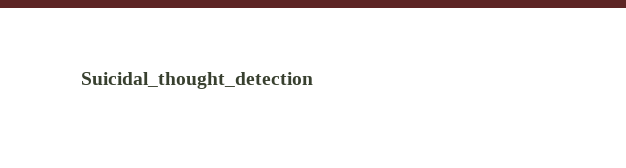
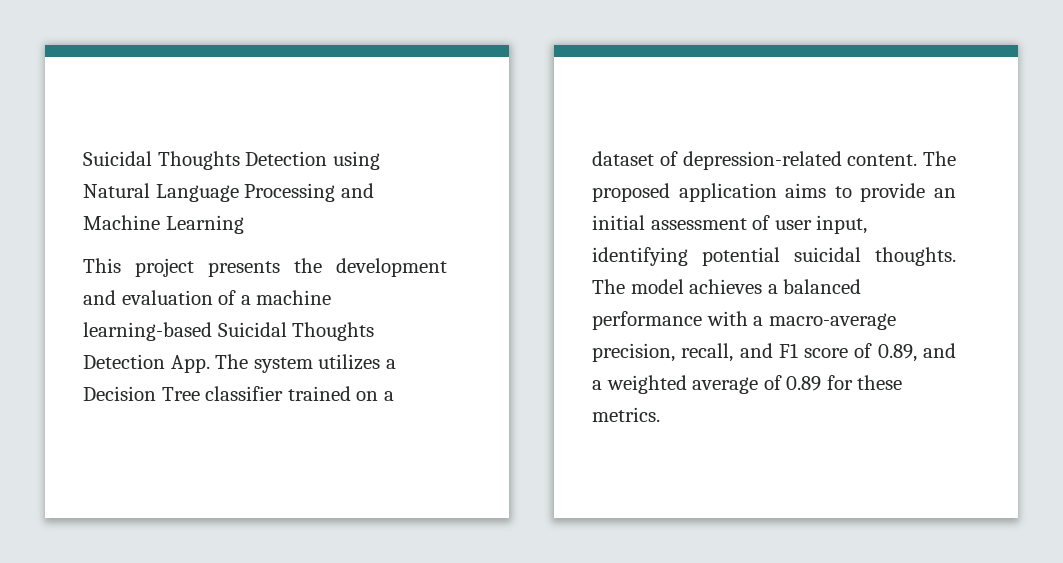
[81,72,313,89] Suicidal_thought_detection -> [83,151,380,170] [83,183,374,202] [83,215,244,234] [83,258,447,277] [83,290,332,305] [83,322,375,341] [83,354,396,373] [83,386,394,401] [592,151,956,170] [592,183,956,202] [592,215,868,234] [592,247,956,266] [592,279,862,294] [592,311,896,330] [592,343,956,362] [592,375,903,394] [592,407,660,422] Suicidal Thoughts Detection using Natural Language Processing and Machine Learning // This project presents the development and evaluation of a machine learning-based Suicidal Thoughts Detection App. The system utilizes a Decision Tree classifier trained on a dataset of depression-related content. The proposed application aims to provide an initial assessment of user input, identifying potential suicidal thoughts. The model achieves a balanced performance with a macro-average precision, recall, and F1 score of 0.89, and a weighted average of 0.89 for these metrics.

